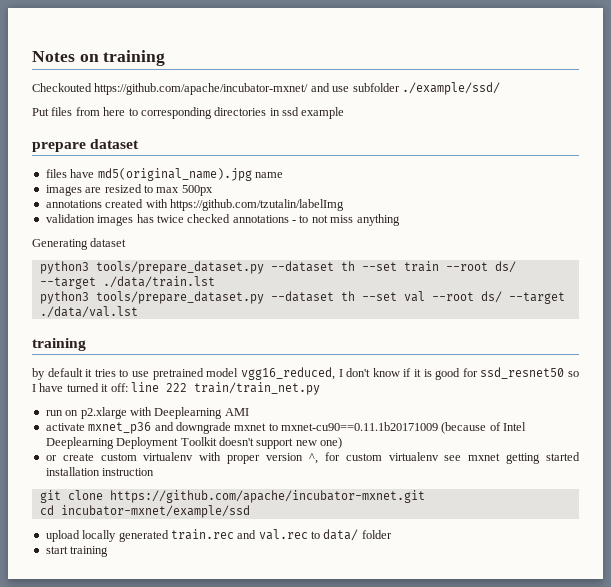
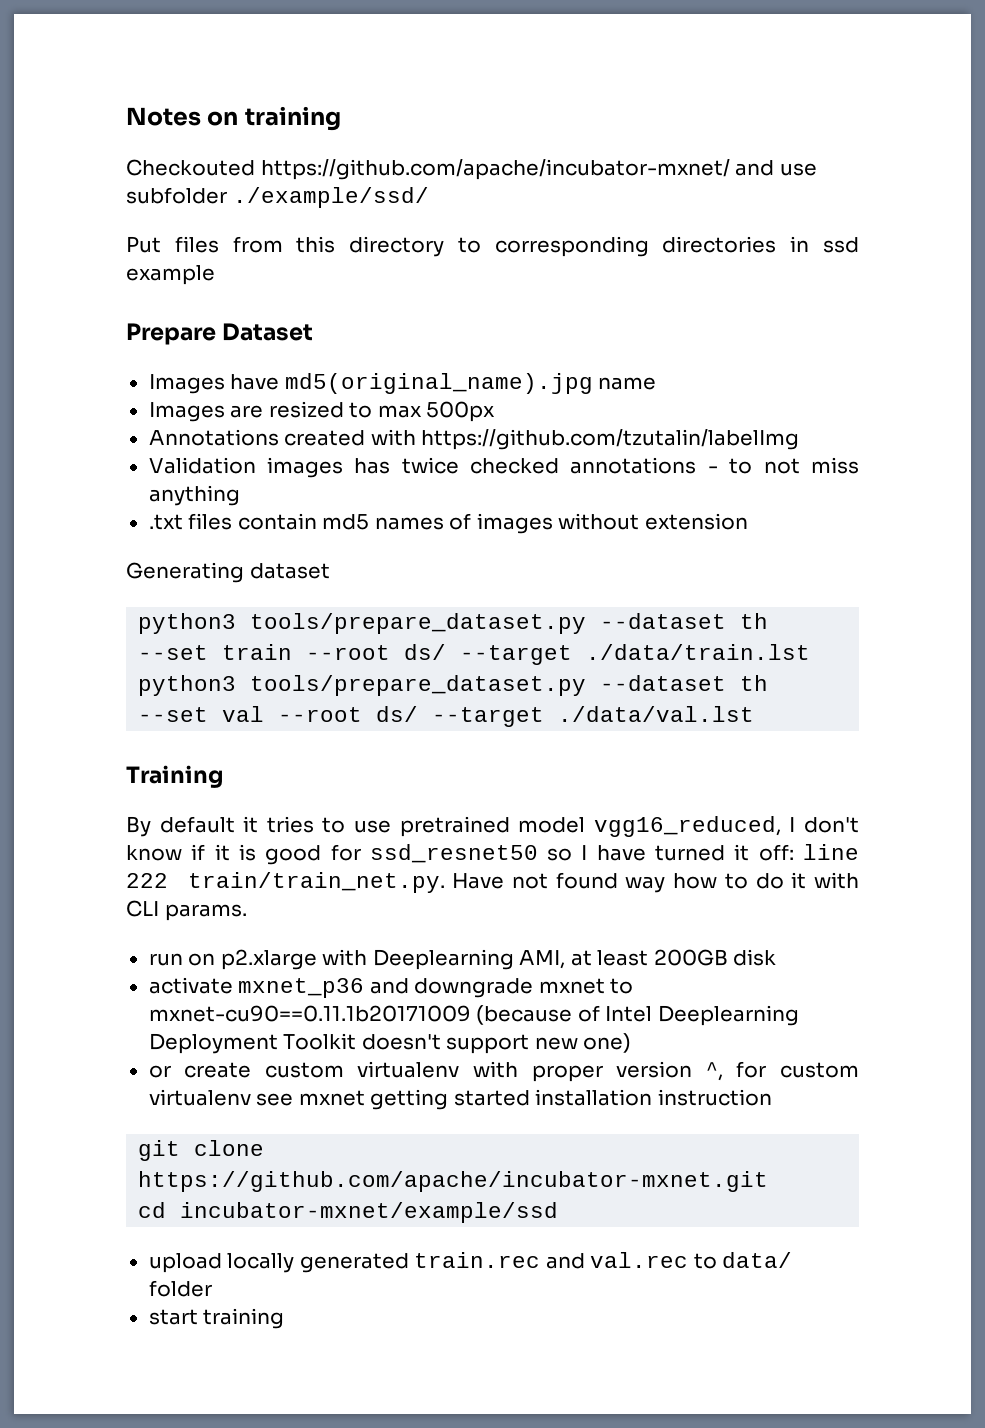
[103,107,126,116] here -> [296,236,445,257] this directory
[32,139,140,152] [45,169,67,178] prepare dataset // files -> [126,323,314,345] [148,374,225,394] Prepare Dataset // Images
[45,185,82,196] images -> [148,402,225,422] Images
[45,200,102,208] annotations -> [148,429,279,446] Annotations
[45,214,95,223] validation -> [148,457,256,474] Validation
(400, 220) none -> [148,513,748,534] // .txt files contain md5 names of images without extension
[32,338,86,351] [32,368,45,380] training // by -> [126,765,223,788] [126,816,151,837] Training // By
[193,382,320,395] train/train_net.py -> [187,872,860,893] [126,900,247,921] train/train_net.py. Have not found way how to do it with CLI params.
[224,408,249,416] AMI -> [519,949,777,969] AMI, at least 200GB disk

